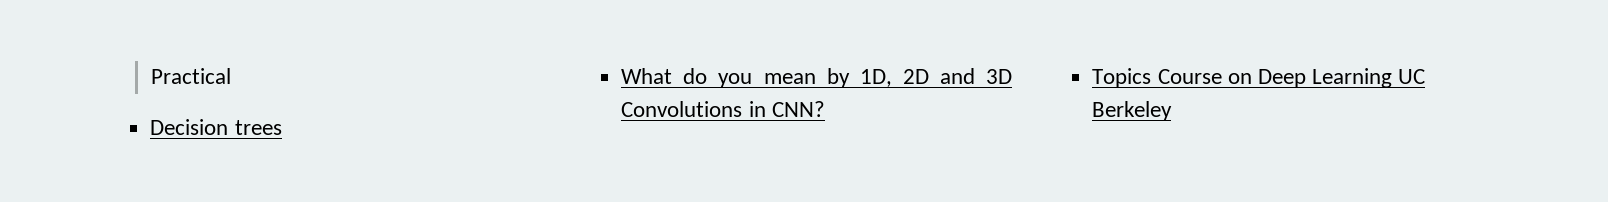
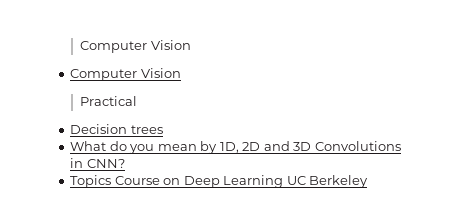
(150, 76) none -> [80,40,191,53] [70,68,181,81] Computer Vision // Computer Vision //

